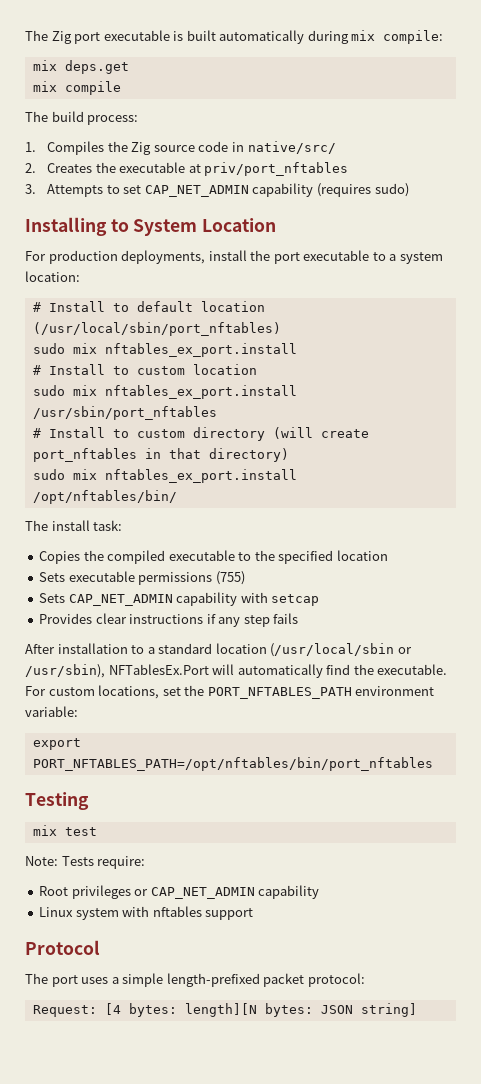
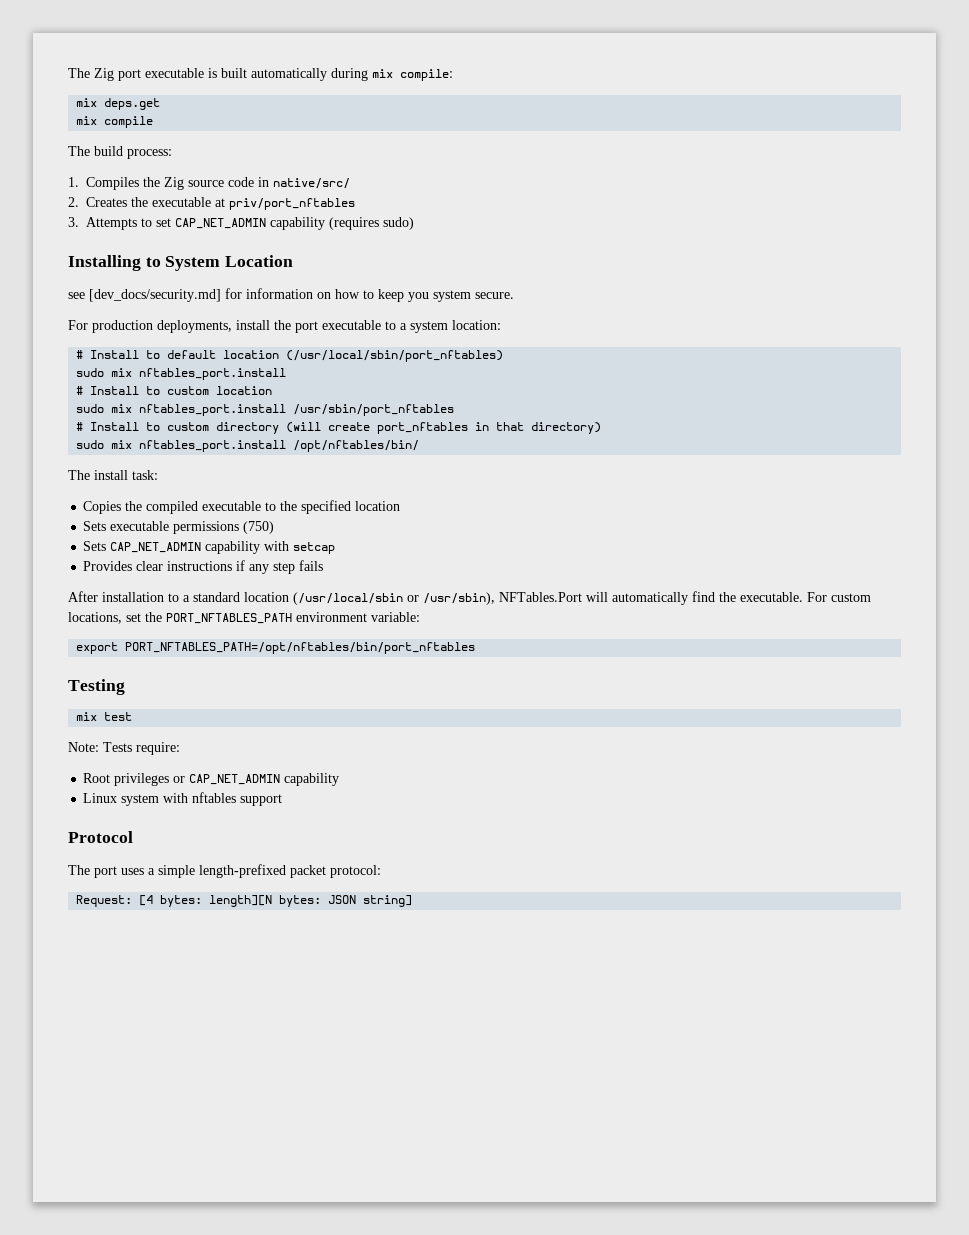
(277, 225) none -> [68,288,514,302] // see [dev_docs/security.md] for information on how to keep you system secure.
[104,343,297,357] nftables_ex_port.install -> [139,368,287,380] nftables_port.install
[104,385,297,399] nftables_ex_port.install -> [139,404,287,416] nftables_port.install
[104,469,297,483] nftables_ex_port.install -> [139,440,287,452] nftables_port.install
[215,571,245,585] (755) -> [243,521,275,534] (750)
[108,664,209,675] NFTablesEx.Port -> [499,592,582,602] NFTables.Port

